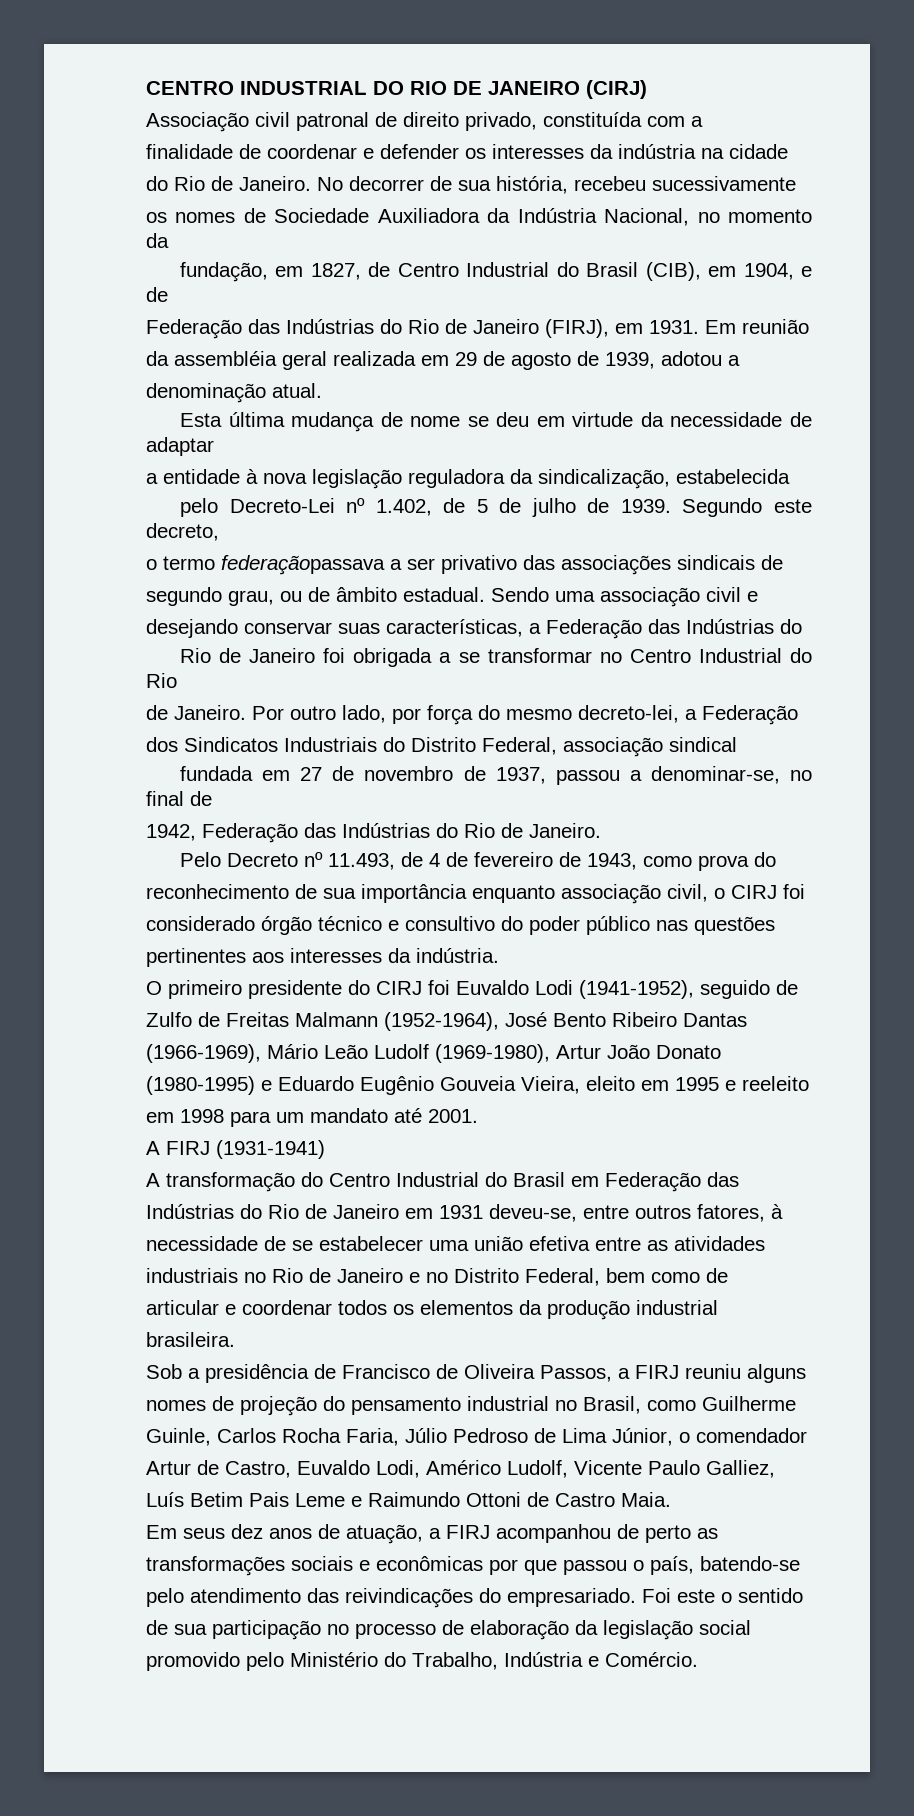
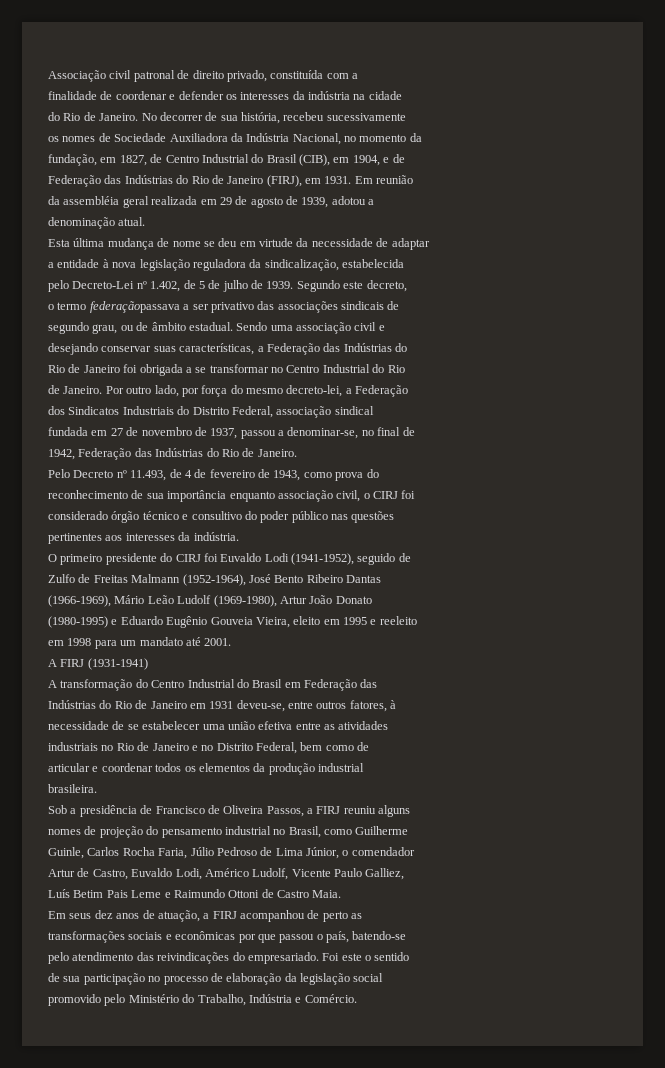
[146,80,647,99] CENTRO INDUSTRIAL DO RIO DE JANEIRO (CIRJ) // -> (48, 76) none

